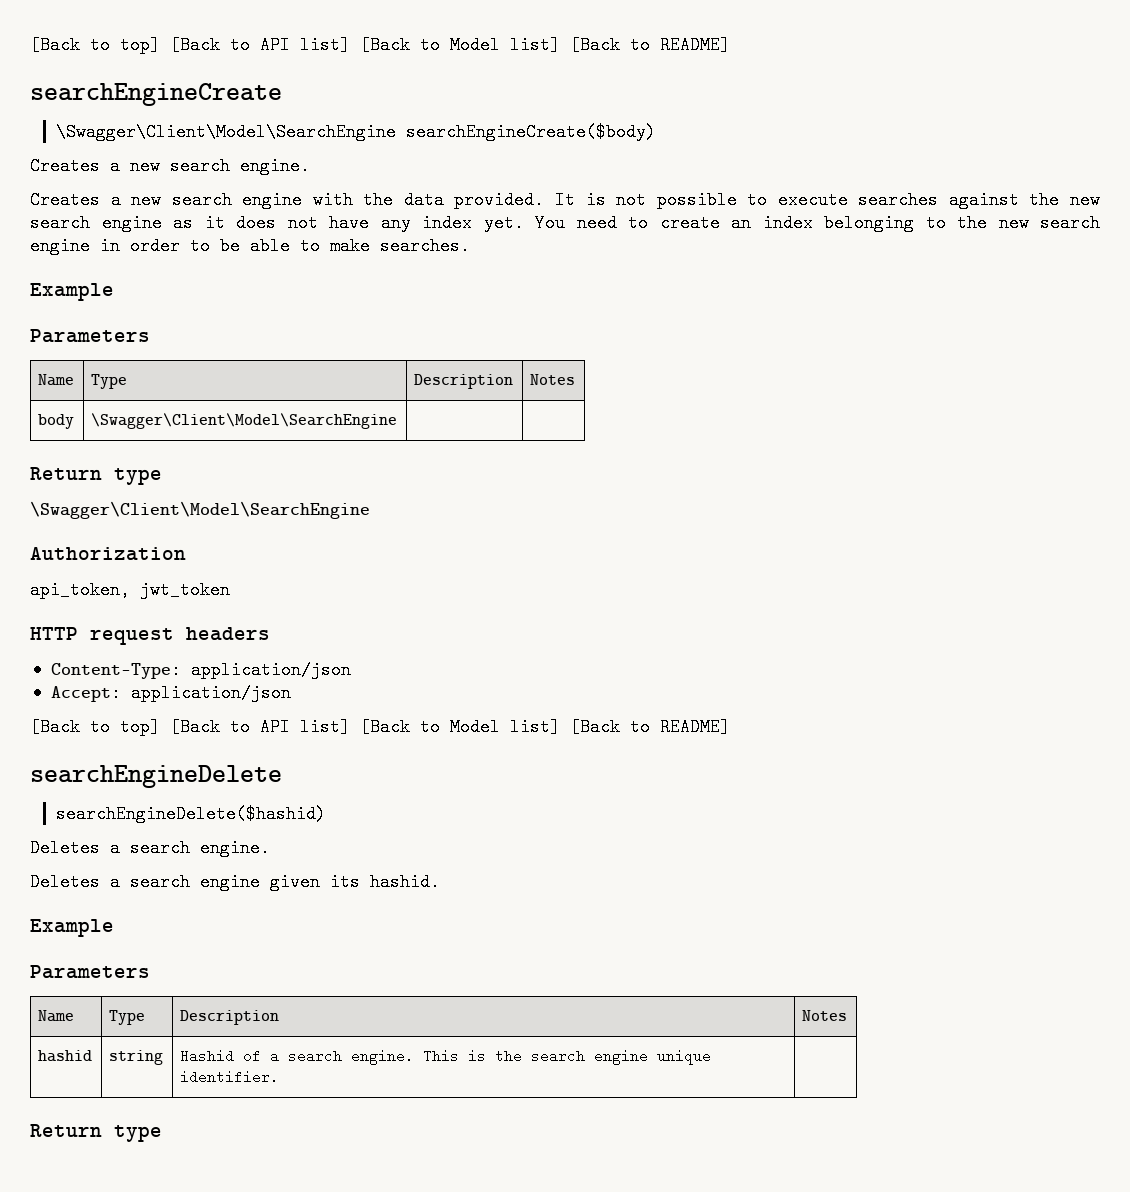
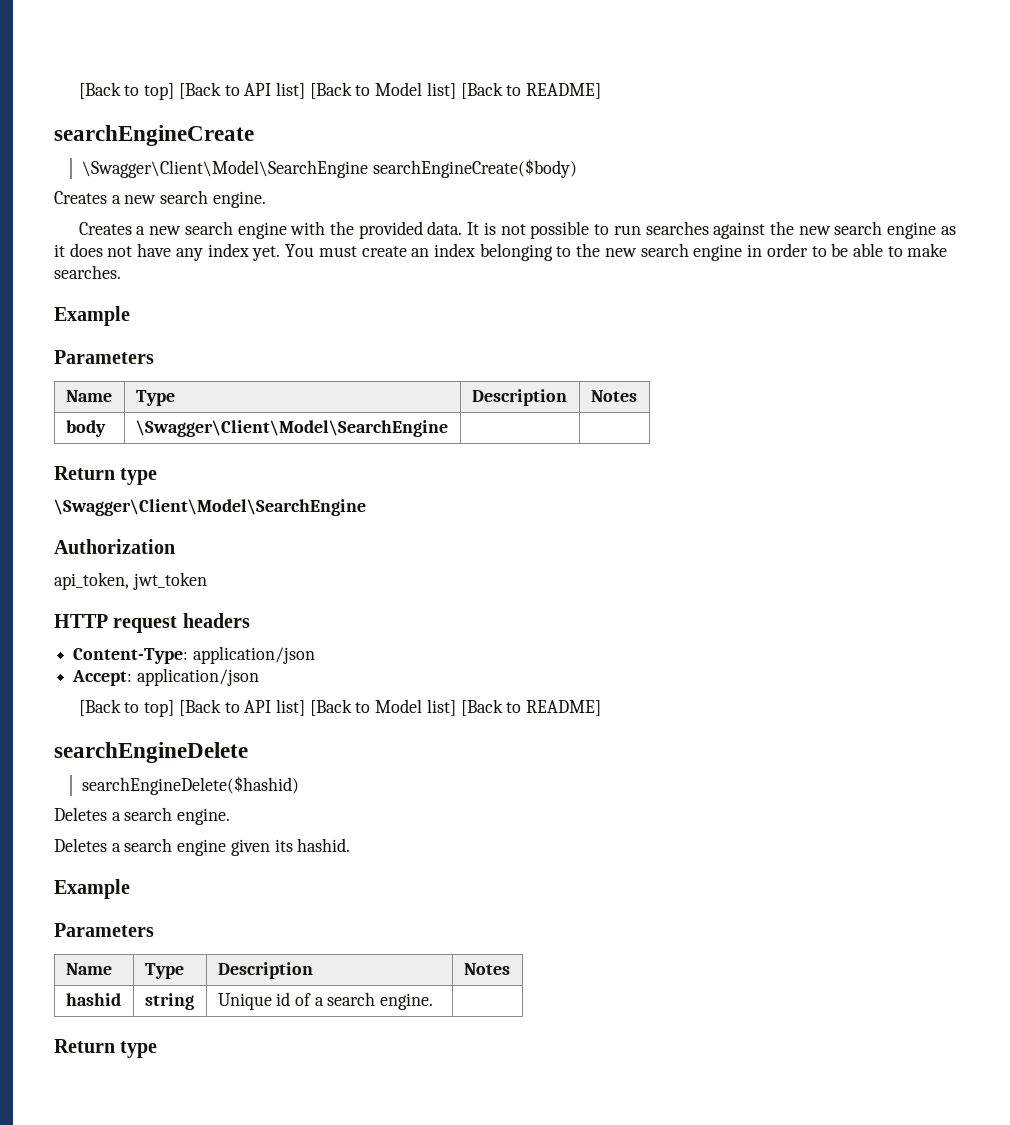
[403,191,545,209] data provided. -> [358,221,463,239] provided data.
[777,191,848,209] execute -> [613,225,641,235] run
[576,214,648,232] need to -> [318,246,357,257] must
[180,1049,235,1063] Hashid -> [217,992,291,1010] Unique id
[423,1049,712,1065] [180,1070,280,1084] This is the search engine unique identifier. -> (434, 1001) none

